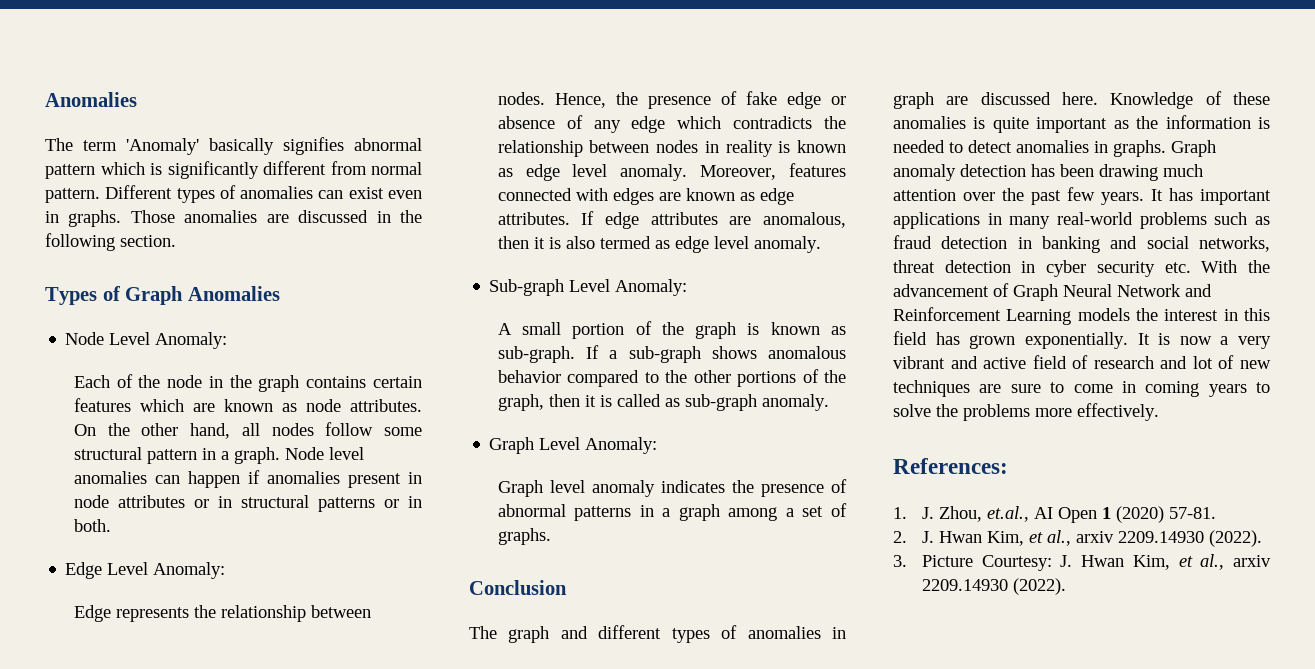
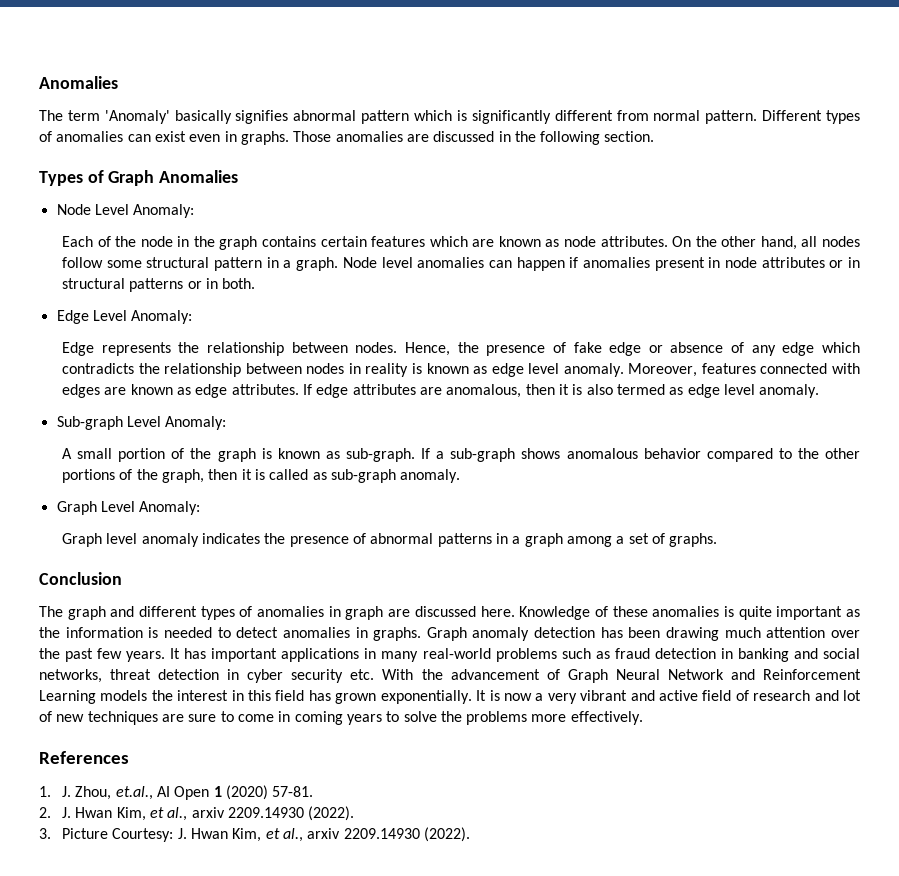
[893,458,1008,474] References: -> [39,751,129,764] References

